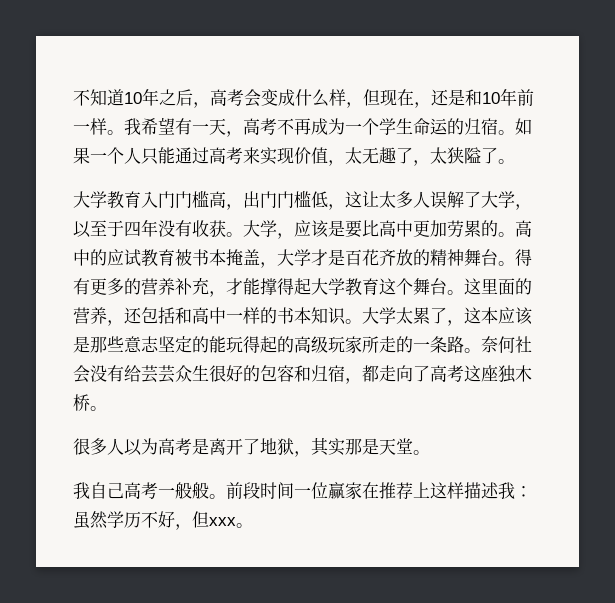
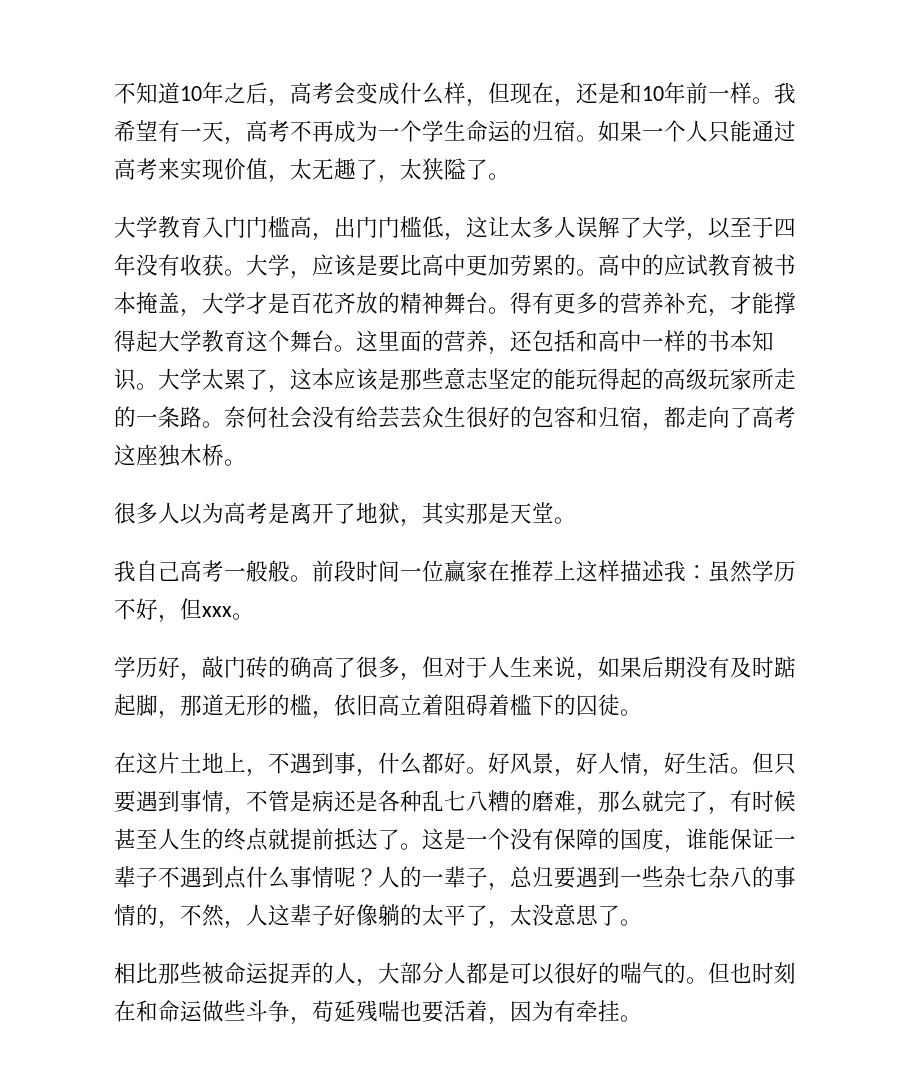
(253, 525) none -> [114,656,796,681] [114,694,642,719] [114,752,796,777] [114,790,796,815] [114,828,796,853] [114,866,796,891] [114,904,642,929] [114,962,796,987] [114,1000,642,1025] // 学历好，敲门砖的确高了很多，但对于人生来说，如果后期没有及时踮起脚，那道无形的槛，依旧高立着阻碍着槛下的囚徒。 // 在这片土地上，不遇到事，什么都好。好风景，好人情，好生活。但只要遇到事情，不管是病还是各种乱七八糟的磨难，那么就完了，有时候甚至人生的终点就提前抵达了。这是一个没有保障的国度，谁能保证一辈子不遇到点什么事情呢？人的一辈子，总归要遇到一些杂七杂八的事情的，不然，人这辈子好像躺的太平了，太没意思了。 // 相比那些被命运捉弄的人，大部分人都是可以很好的喘气的。但也时刻在和命运做些斗争，苟延残喘也要活着，因为有牵挂。

